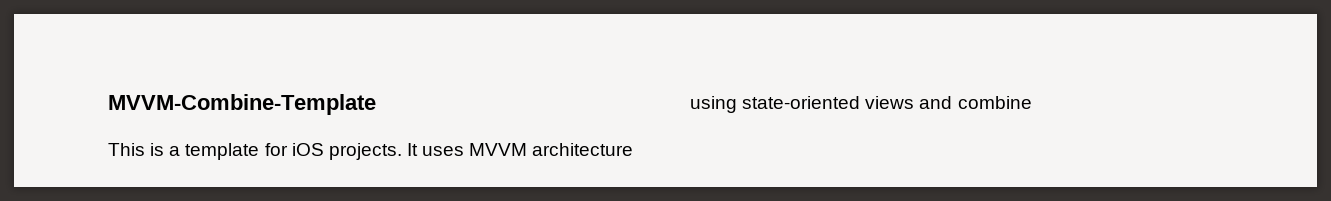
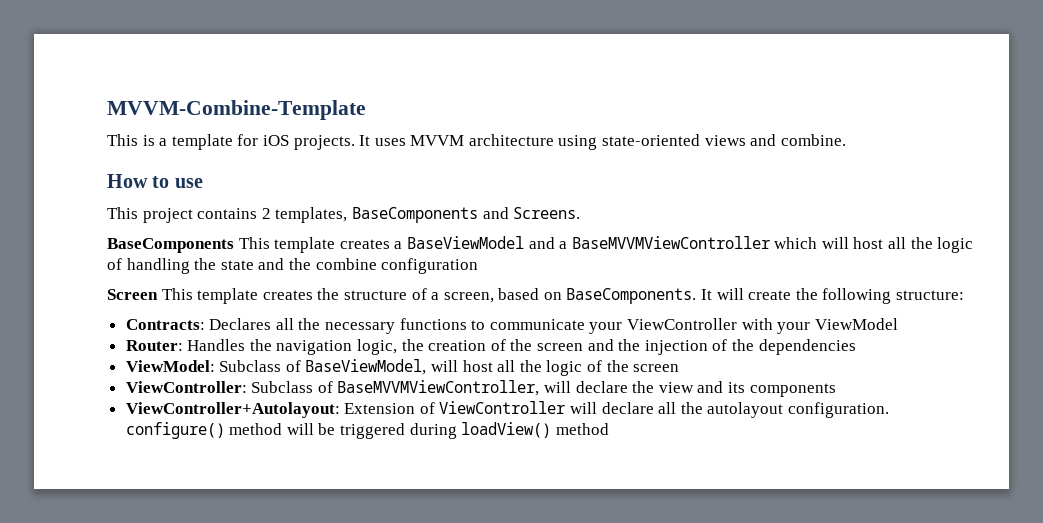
[957,96,1032,109] combine -> [780,134,846,146] [107,174,203,188] [107,207,581,223] [107,236,974,253] [107,258,479,274] [107,288,965,304] [125,318,898,334] [125,339,856,355] [125,359,680,376] [125,380,836,397] [125,401,890,418] [125,422,609,439] combine. // How to use // This project contains 2 templates, BaseComponents and Screens. // BaseComponents This template creates a BaseViewModel and a BaseMVVMViewController which will host all the logic of handling the state and the combine configuration // Screen This template creates the structure of a screen, based on BaseComponents. It will create the following structure: // Contracts: Declares all the necessary functions to communicate your ViewController with your ViewModel // Router: Handles the navigation logic, the creation of the screen and the injection of the dependencies // ViewModel: Subclass of BaseViewModel, will host all the logic of the screen // ViewController: Subclass of BaseMVVMViewController, will declare the view and its components // ViewController+Autolayout: Extension of ViewController will declare all the autolayout configuration. configure() method will be triggered during loadView() method

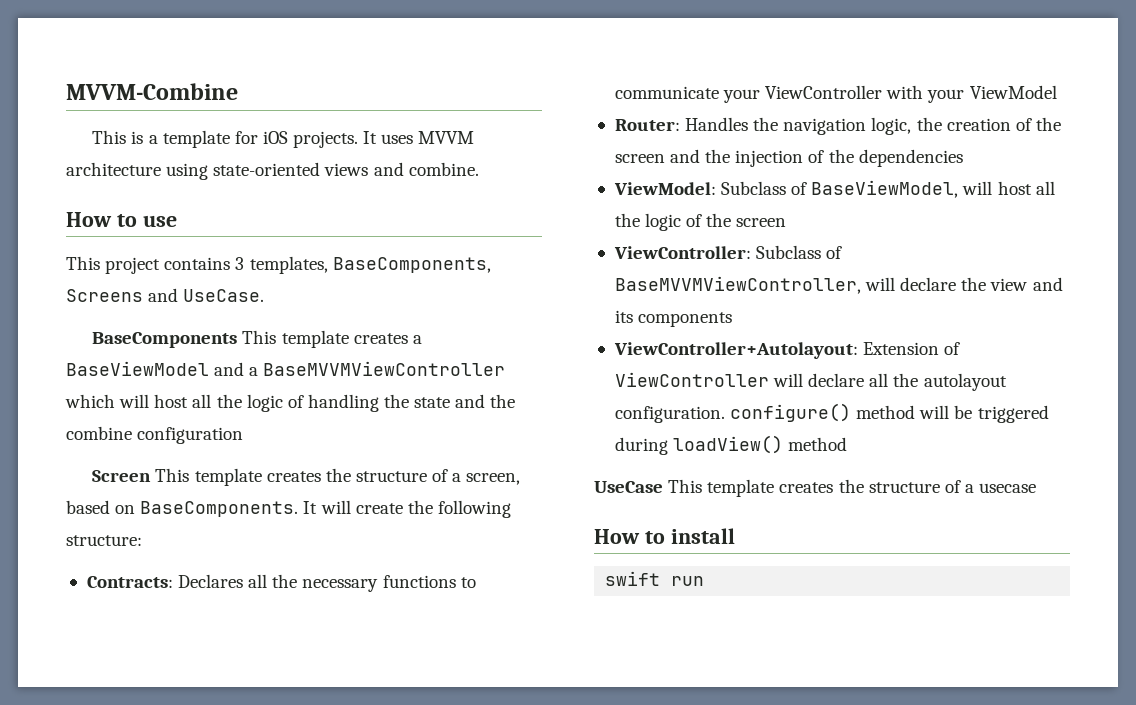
[107,100,366,120] MVVM-Combine-Template -> [66,83,238,100] MVVM-Combine
[261,207,581,223] 2 templates, BaseComponents and Screens. -> [235,256,491,274] [66,288,265,302] 3 templates, BaseComponents, Screens and UseCase.
(609, 429) none -> [594,479,1037,497] [594,528,735,544] [605,571,705,586] // UseCase This template creates the structure of a usecase // How to install // swift run

